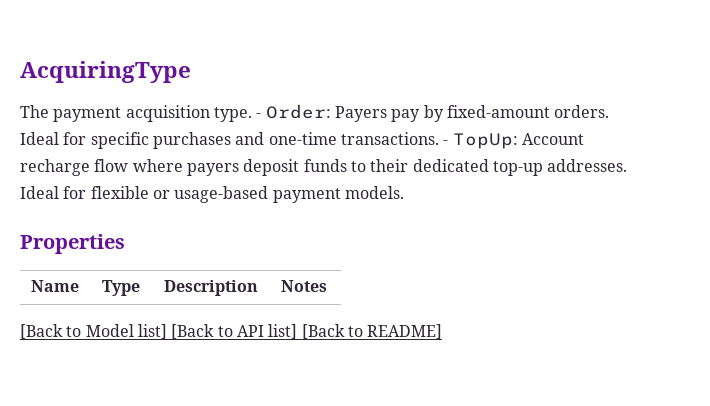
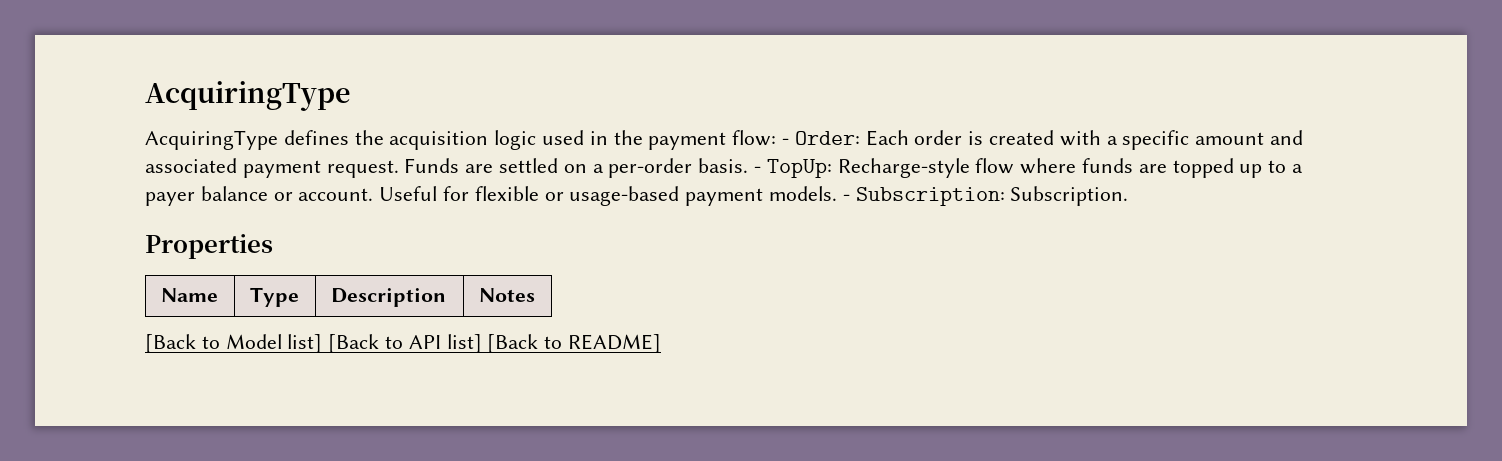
[20,104,610,122] [20,132,584,149] [20,159,628,176] [20,186,59,199] The payment acquisition type. - Order: Payers pay by fixed-amount orders. Ideal for specific purchases and one-time transactions. - TopUp: Account recharge flow where payers deposit funds to their dedicated top-up addresses. Ideal -> [145,130,1304,150] [145,158,1304,178] [145,186,438,206] AcquiringType defines the acquisition logic used in the payment flow: - Order: Each order is created with a specific amount and associated payment request. Funds are settled on a per-order basis. - TopUp: Recharge-style flow where funds are topped up to a payer balance or account. Useful
(404, 192) none -> [842,186,1129,206] - Subscription: Subscription.

